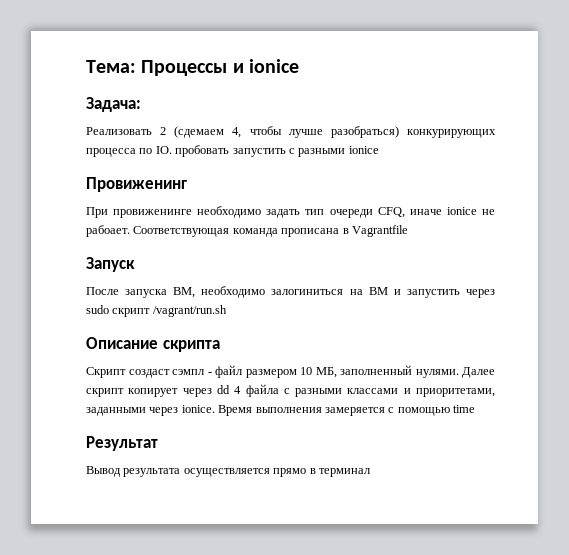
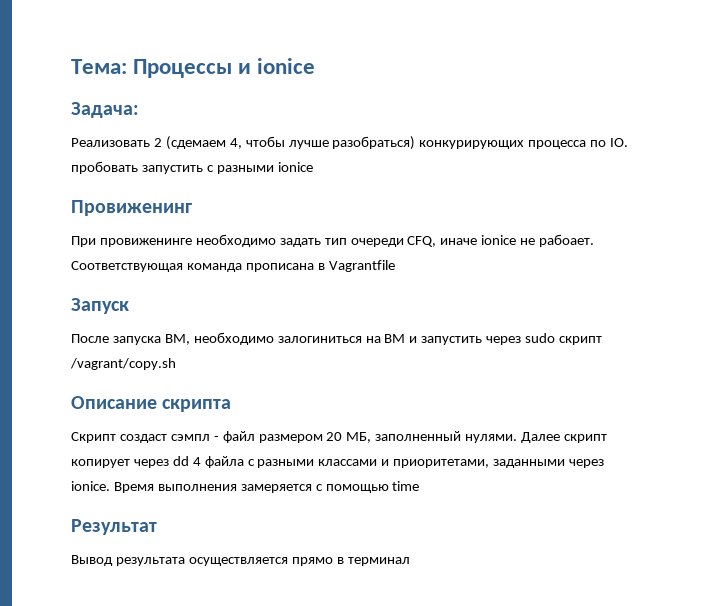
[152,305,227,317] /vagrant/run.sh -> [70,358,176,370] /vagrant/copy.sh
[300,367,312,375] 10 -> [326,432,343,441] 20

